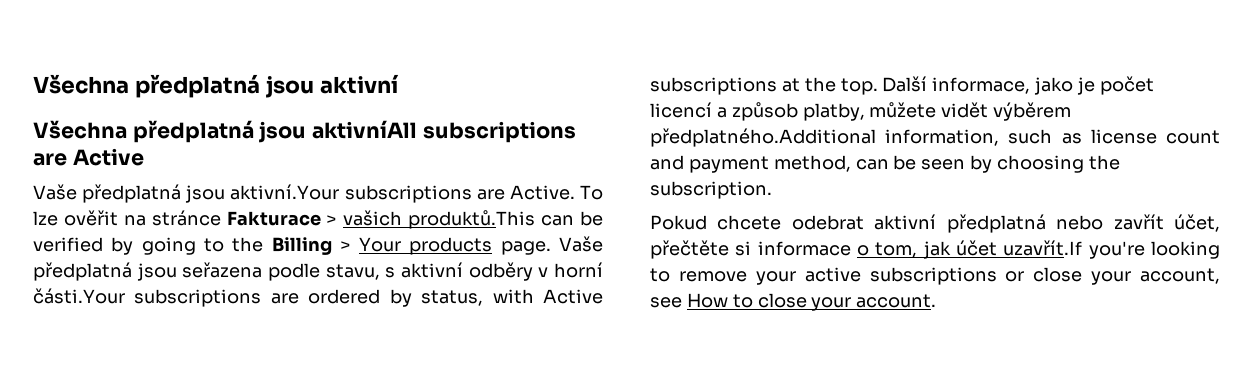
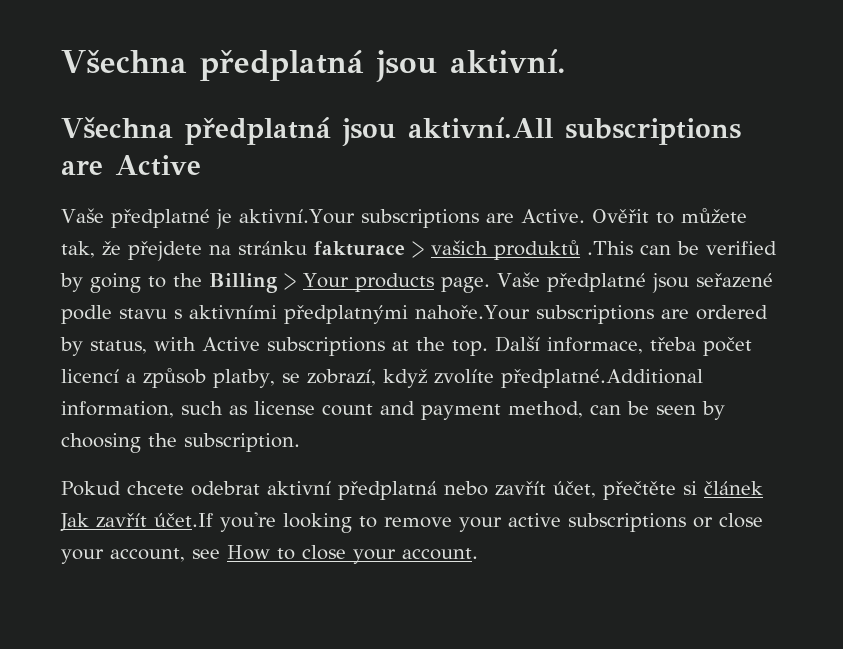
[33,74,399,98] [33,120,418,143] Všechna předplatná jsou aktivní // Všechna předplatná jsou aktivníAll -> [61,49,566,82] [61,117,553,146] Všechna předplatná jsou aktivní. // Všechna předplatná jsou aktivní.All
[82,184,226,203] předplatná jsou -> [110,209,232,229] předplatné je
[580,185,603,200] [33,210,536,229] To lze ověřit na stránce Fakturace > vašich produktů.This -> [591,208,747,224] [61,240,633,261] Ověřit to můžete tak, že přejdete na stránku fakturace > vašich produktů .This
[33,262,604,281] [33,288,125,304] předplatná jsou seřazena podle stavu, s aktivní odběry v horní části.Your -> [546,273,773,293] [61,305,530,324] předplatné jsou seřazené podle stavu s aktivními předplatnými nahoře.Your
[1034,77,1096,95] jako je -> [650,337,696,351] třeba
[869,102,1072,121] [650,128,876,147] můžete vidět výběrem předplatného.Additional -> [281,369,703,388] se zobrazí, když zvolíte předplatné.Additional
[757,240,1083,259] informace o tom, jak účet uzavřít.If -> [703,481,763,495] [60,513,213,532] článek Jak zavřít účet.If

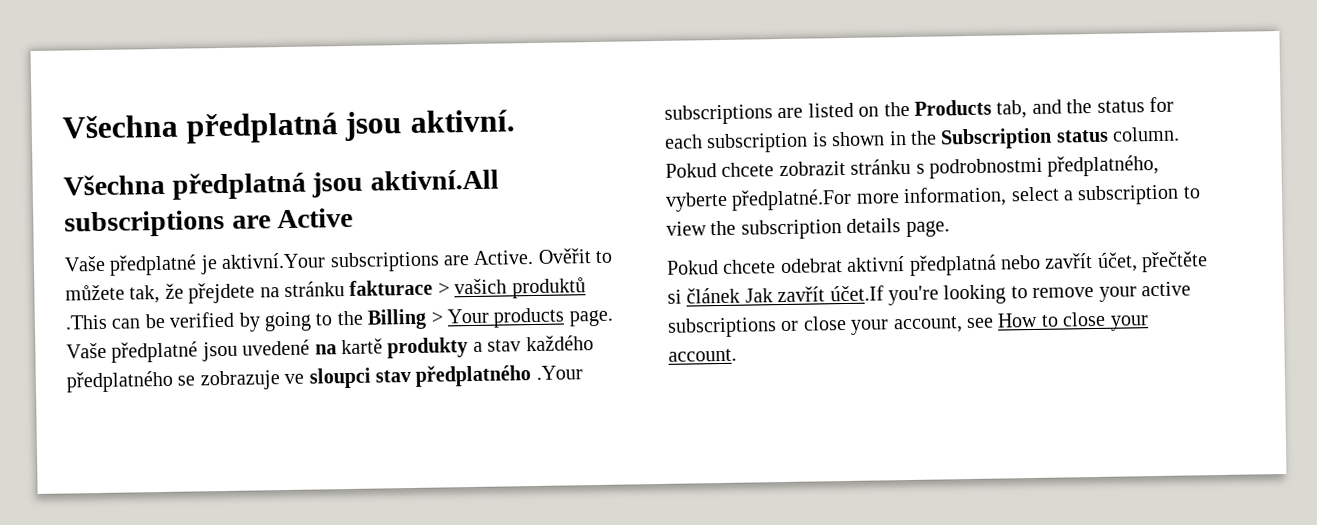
[695,273,773,288] [61,305,768,324] [60,336,752,356] [61,368,703,388] [61,401,725,420] [61,433,300,453] seřazené podle stavu s aktivními předplatnými nahoře.Your subscriptions are ordered by status, with Active subscriptions at the top. Další informace, třeba počet licencí a způsob platby, se zobrazí, když zvolíte předplatné.Additional information, such as license count and payment method, can be seen by choosing the subscription. -> [242,335,594,359] [66,364,583,393] [664,96,1174,125] [664,126,1181,154] [665,154,1160,179] [665,184,1201,212] [666,218,950,240] uvedené na kartě produkty a stav každého předplatného se zobrazuje ve sloupci stav předplatného .Your subscriptions are listed on the Products tab, and the status for each subscription is shown in the Subscription status column. Pokud chcete zobrazit stránku s podrobnostmi předplatného, vyberte předplatné.For more information, select a subscription to view the subscription details page.

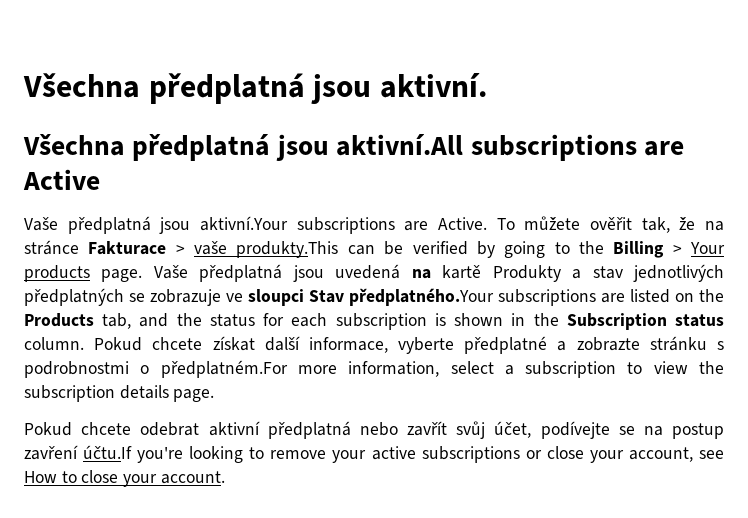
[109,254,218,276] předplatné je -> [67,216,191,234] předplatná jsou
[537,248,613,264] [65,277,586,304] [65,314,107,330] Ověřit to můžete tak, že přejdete na stránku fakturace > vašich produktů .This -> [496,216,724,233] [24,240,339,258] To můžete ověřit tak, že na stránce Fakturace > vaše produkty.This
[111,339,311,363] předplatné jsou uvedené -> [199,264,401,282] předplatná jsou uvedená
[387,337,469,359] produkty -> [492,265,561,282] Produkty
[525,335,594,352] [66,370,173,393] každého předplatného -> [633,264,724,282] [24,288,124,306] jednotlivých předplatných
[375,364,583,387] stav předplatného .Your -> [309,288,494,306] Stav předplatného.Your
[778,154,1160,179] [665,188,853,212] zobrazit stránku s podrobnostmi předplatného, vyberte předplatné.For -> [212,336,724,354] [24,360,288,378] získat další informace, vyberte předplatné a zobrazte stránku s podrobnostmi o předplatném.For
[1096,251,1209,273] [667,285,884,304] účet, přečtěte si článek Jak zavřít účet.If -> [456,421,724,439] [24,445,133,460] svůj účet, podívejte se na postup zavření účtu.If

